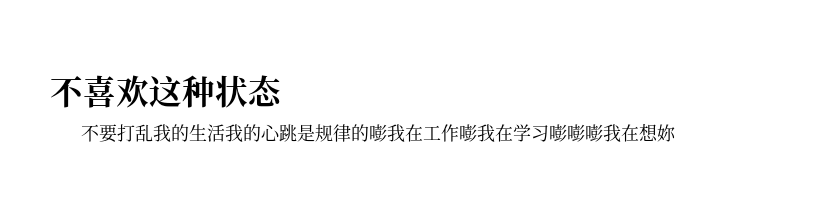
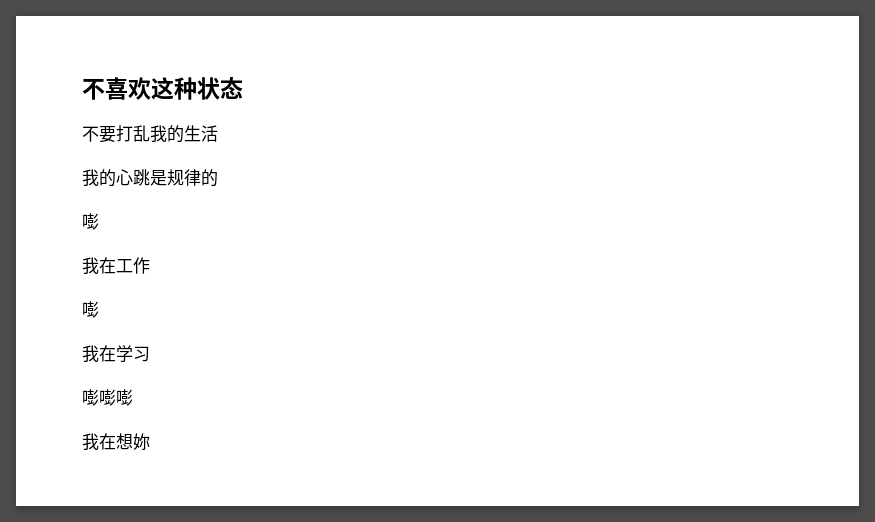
(226, 133) none -> (218, 133) //
[369,124,388,142] 嘭 -> [82,213,99,230] // 嘭 //
[459,124,478,142] 嘭 -> [82,301,99,318] // 嘭 //
(550, 133) none -> (150, 354) //
(604, 133) none -> (133, 397) //

